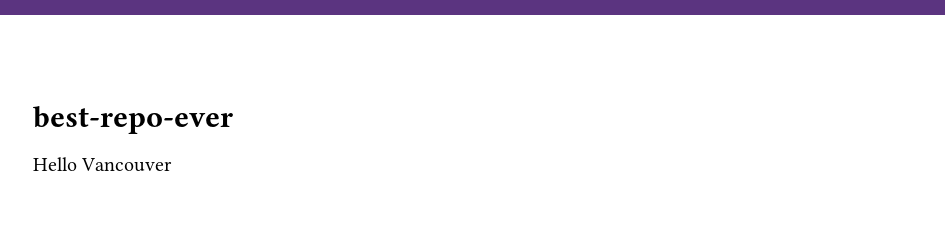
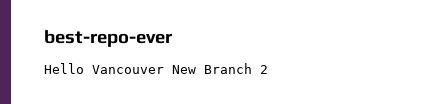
(173, 165) none -> [172,63,268,74] New Branch 2

